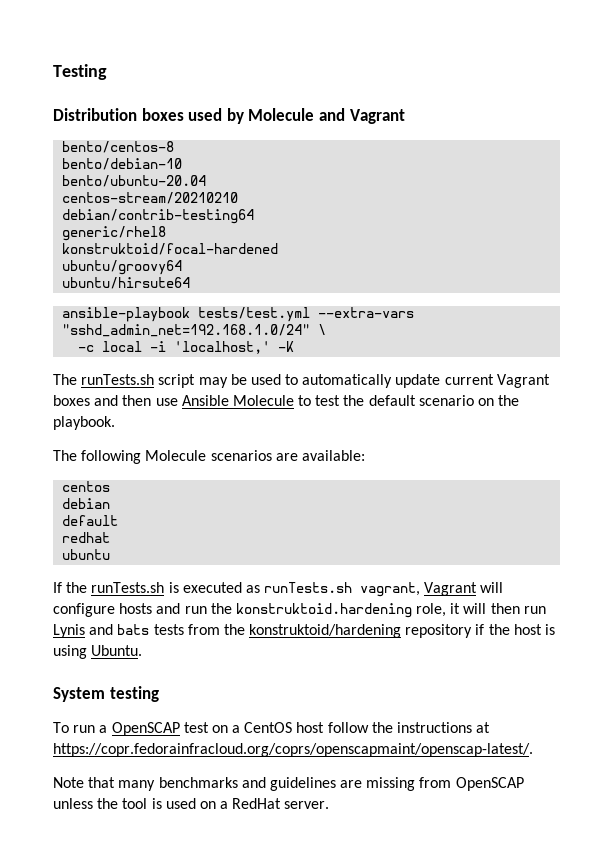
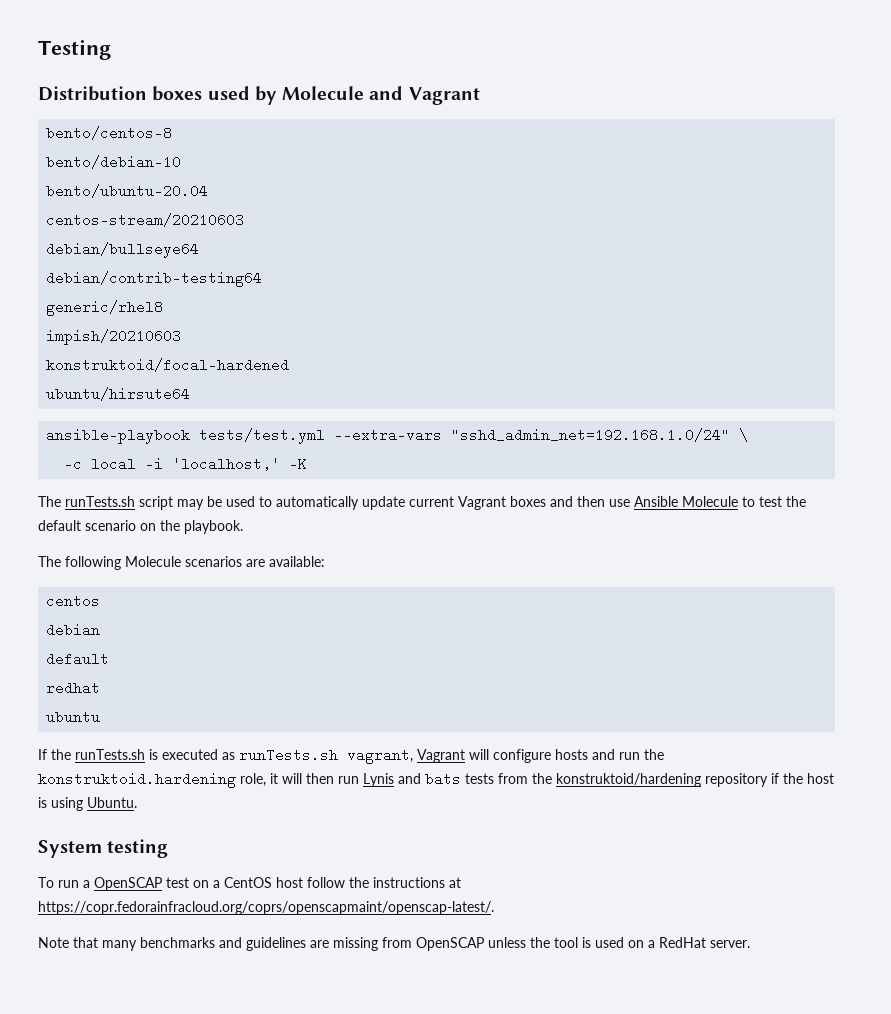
[62,192,239,204] centos-stream/20210210 -> [46,213,245,227] [46,242,200,258] centos-stream/20210603 // debian/bullseye64
(167, 233) none -> [46,329,182,345] // impish/20210603
[62,260,183,275] // ubuntu/groovy64 -> (290, 365) none

